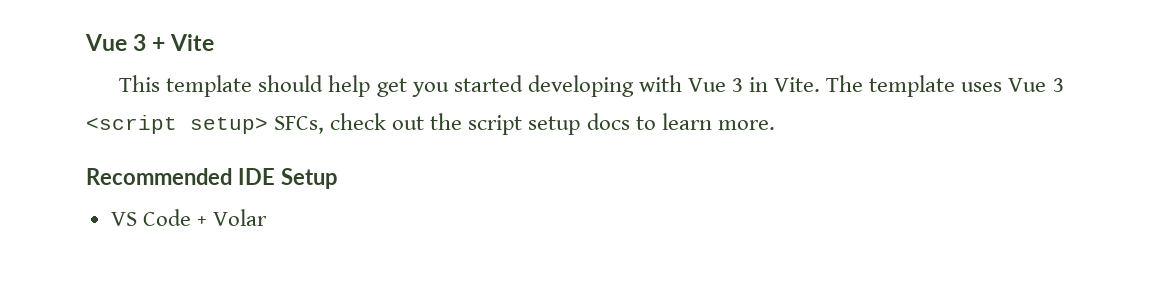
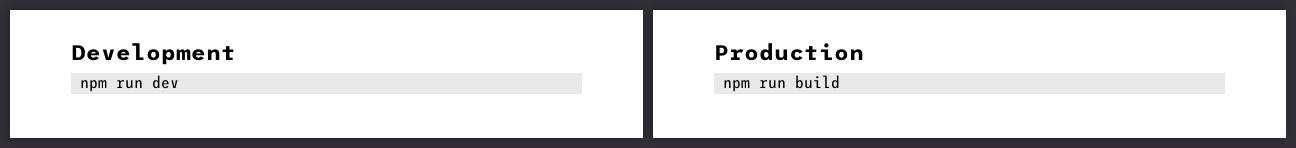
[85,34,215,51] [119,75,1064,97] [86,113,775,135] [86,168,338,189] [110,209,267,226] Vue 3 + Vite // This template should help get you started developing with Vue 3 in Vite. The template uses Vue 3 <script setup> SFCs, check out the script setup docs to learn more. // Recommended IDE Setup // VS Code + Volar -> [71,43,236,65] [80,75,180,92] [714,43,864,61] [723,75,841,92] Development // npm run dev // Production // npm run build

